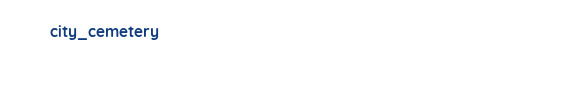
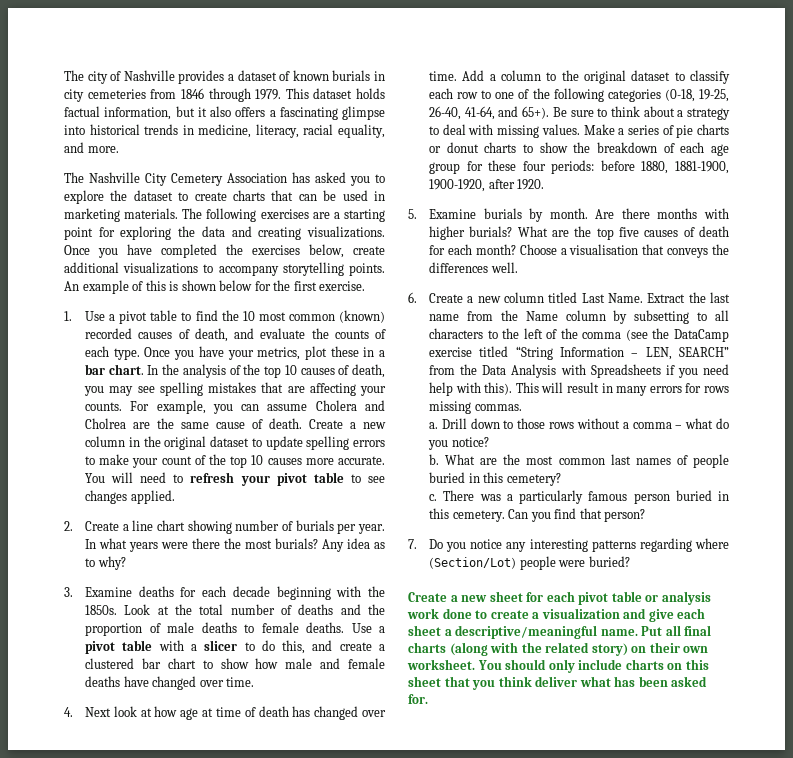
[50,25,159,40] city_cemetery -> [64,70,386,84] [64,88,385,102] [64,106,385,120] [64,124,385,138] [64,142,119,153] [64,172,385,186] [64,190,385,204] [64,208,385,222] [64,226,385,240] [64,244,385,258] [64,262,385,276] [64,280,366,294] [64,310,385,324] [85,328,386,342] [85,346,385,360] [85,364,385,378] [84,382,386,396] [85,400,385,414] [85,418,387,429] [85,436,385,450] [85,454,385,468] [85,472,385,486] [85,490,175,504] [64,520,385,534] [85,538,385,552] [85,556,126,570] [64,586,385,600] [85,604,385,615] [85,622,385,636] [85,640,385,654] [85,658,385,669] [85,676,255,690] [64,706,386,720] [429,70,730,84] [429,88,729,102] [429,106,730,120] [429,124,729,138] [429,142,729,156] [429,160,729,174] [429,179,545,192] [408,208,729,222] [429,226,729,240] [429,244,729,258] [429,262,518,273] [408,292,730,303] [429,310,729,324] [429,328,729,342] [429,346,729,360] [429,364,729,378] [429,382,729,396] [429,401,522,414] [429,418,729,429] [428,437,489,450] [429,454,729,468] [429,472,561,486] [429,490,729,504] [429,508,646,522] [408,538,729,552] [429,556,630,570] [408,591,711,605] [407,608,706,622] [408,625,712,639] [408,642,709,656] [407,659,709,673] [408,676,708,690] [408,694,428,704] The city of Nashville provides a dataset of known burials in city cemeteries from 1846 through 1979. This dataset holds factual information, but it also offers a fascinating glimpse into historical trends in medicine, literacy, racial equality, and more. // The Nashville City Cemetery Association has asked you to explore the dataset to create charts that can be used in marketing materials. The following exercises are a starting point for exploring the data and creating visualizations. Once you have completed the exercises below, create additional visualizations to accompany storytelling points. An example of this is shown below for the first exercise. // 1. Use a pivot table to find the 10 most common (known) recorded causes of death, and evaluate the counts of each type. Once you have your metrics, plot these in a bar chart. In the analysis of the top 10 causes of death, you may see spelling mistakes that are affecting your counts. For example, you can assume Cholera and Cholrea are the same cause of death. Create a new column in the original dataset to update spelling errors to make your count of the top 10 causes more accurate. You will need to refresh your pivot table to see changes applied. // 2. Create a line chart showing number of burials per year. In what years were there the most burials? Any idea as to why? // 3. Examine deaths for each decade beginning with the 1850s. Look at the total number of deaths and the proportion of male deaths to female deaths. Use a pivot table with a slicer to do this, and create a clustered bar chart to show how male and female deaths have changed over time. // 4. Next look at how age at time of death has changed over time. Add a column to the original dataset to classify each row to one of the following categories (0-18, 19-25, 26-40, 41-64, and 65+). Be sure to think about a strategy to deal with missing values. Make a series of pie charts or donut charts to show the breakdown of each age group for these four periods: before 1880, 1881-1900, 1900-1920, after 1920. // 5. Examine burials by month. Are there months with higher burials? What are the top five causes of death for each month? Choose a visualisation that conveys the differences well. // 6. Create a new column titled Last Name. Extract the last name from the Name column by subsetting to all characters to the left of the comma (see the DataCamp exercise titled “String Information – LEN, SEARCH” from the Data Analysis with Spreadsheets if you need help with this). This will result in many errors for rows missing commas. // a. Drill down to those rows without a comma – what do you notice? // b. What are the most common last names of people buried in this cemetery? // c. There was a particularly famous person buried in this cemetery. Can you find that person? // 7. Do you notice any interesting patterns regarding where (Section/Lot) people were buried? // Create a new sheet for each pivot table or analysis work done to create a visualization and give each sheet a descriptive/meaningful name. Put all final charts (along with the related story) on their own worksheet. You should only include charts on this sheet that you think deliver what has been asked for.

